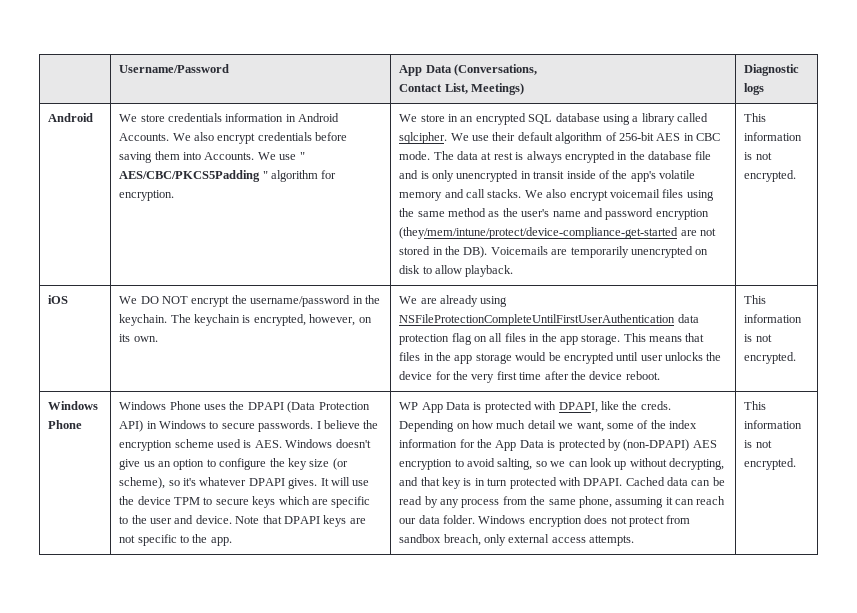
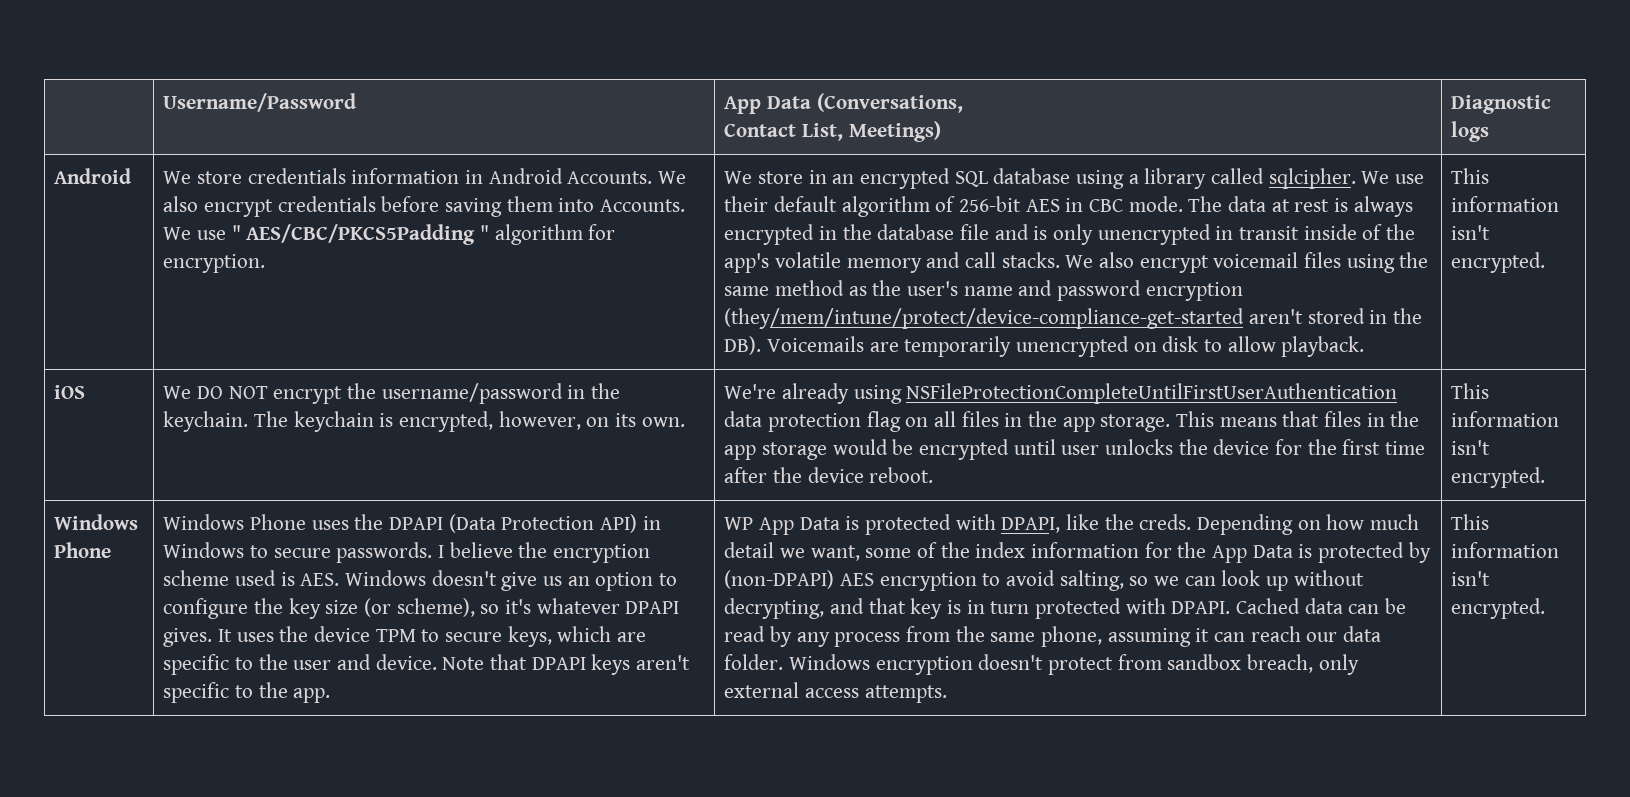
[680,228,717,236] are not -> [1248,309,1303,324] aren't
[744,152,772,160] is not -> [1451,225,1491,240] isn't
[399,296,437,304] We are -> [724,384,777,399] We're
[471,374,495,383] very -> (1337, 447) none
[744,334,772,342] is not -> [1451,440,1491,455] isn't
[330,477,370,486] will use -> [236,632,274,642] uses
[252,496,276,508] keys -> [507,626,552,647] keys,
[349,518,366,524] [119,535,136,543] are not -> [635,655,690,670] aren't
[584,515,627,524] does not -> [978,654,1044,670] doesn't
[744,440,772,448] is not -> [1451,571,1491,586] isn't

